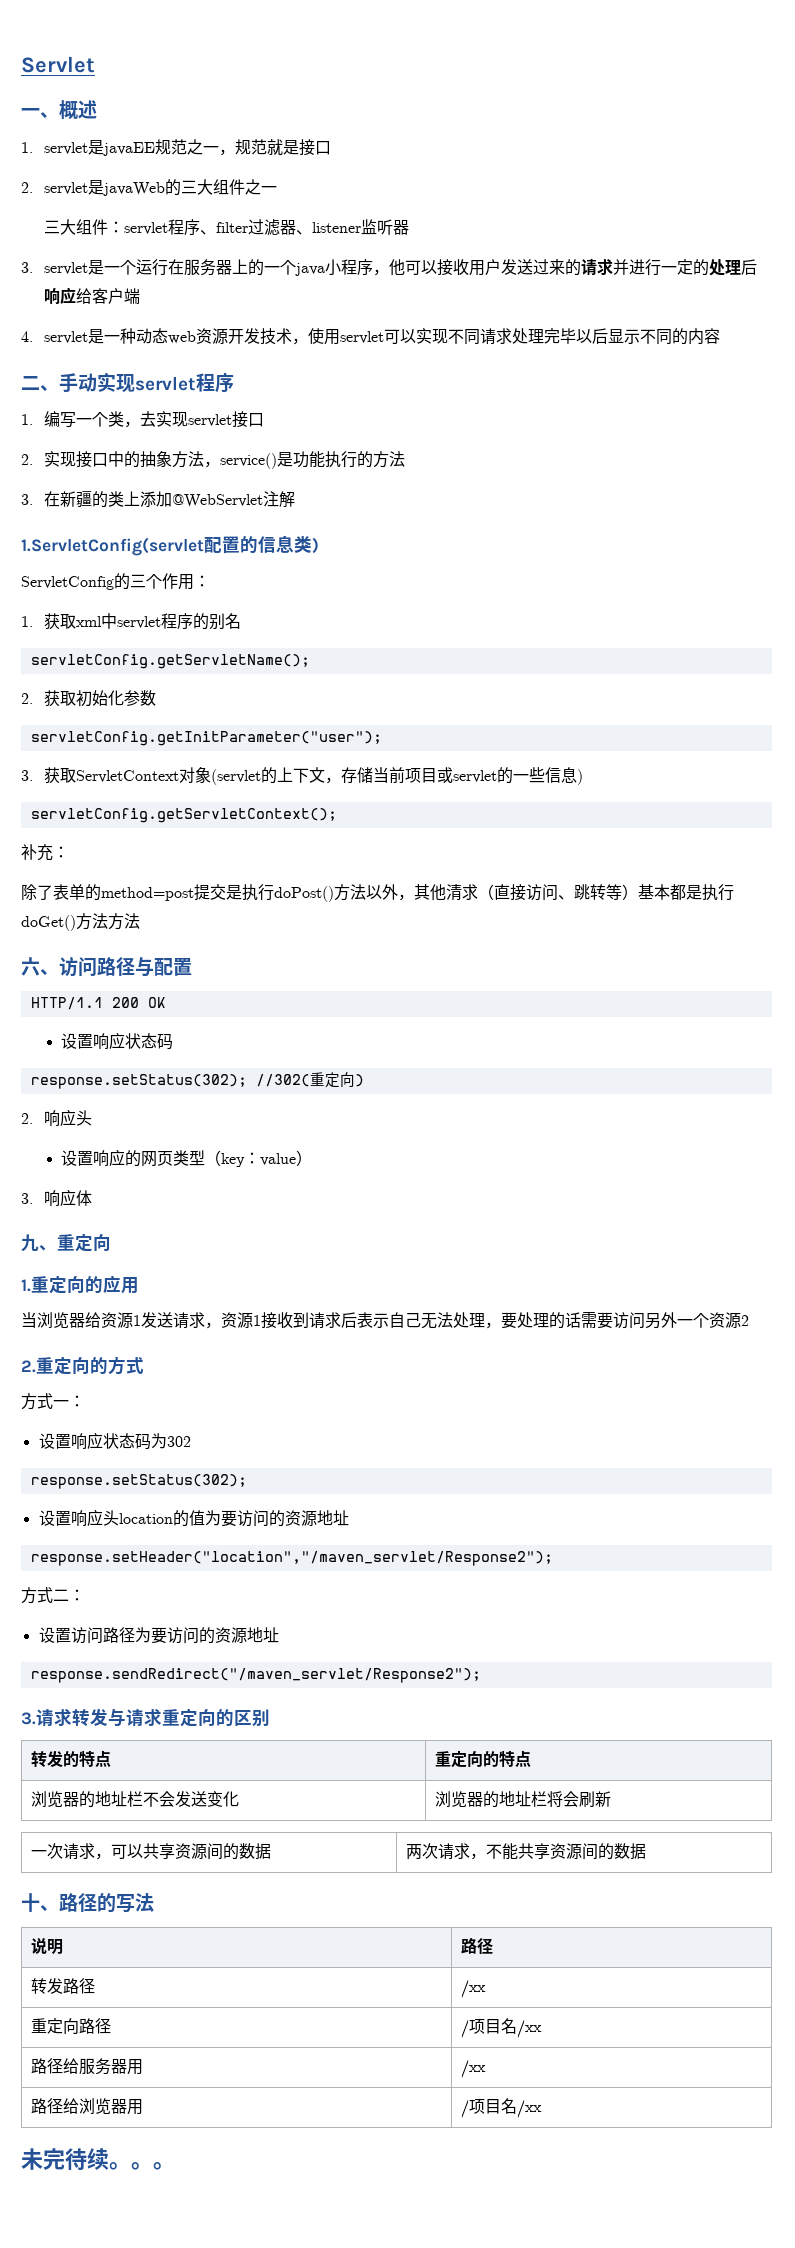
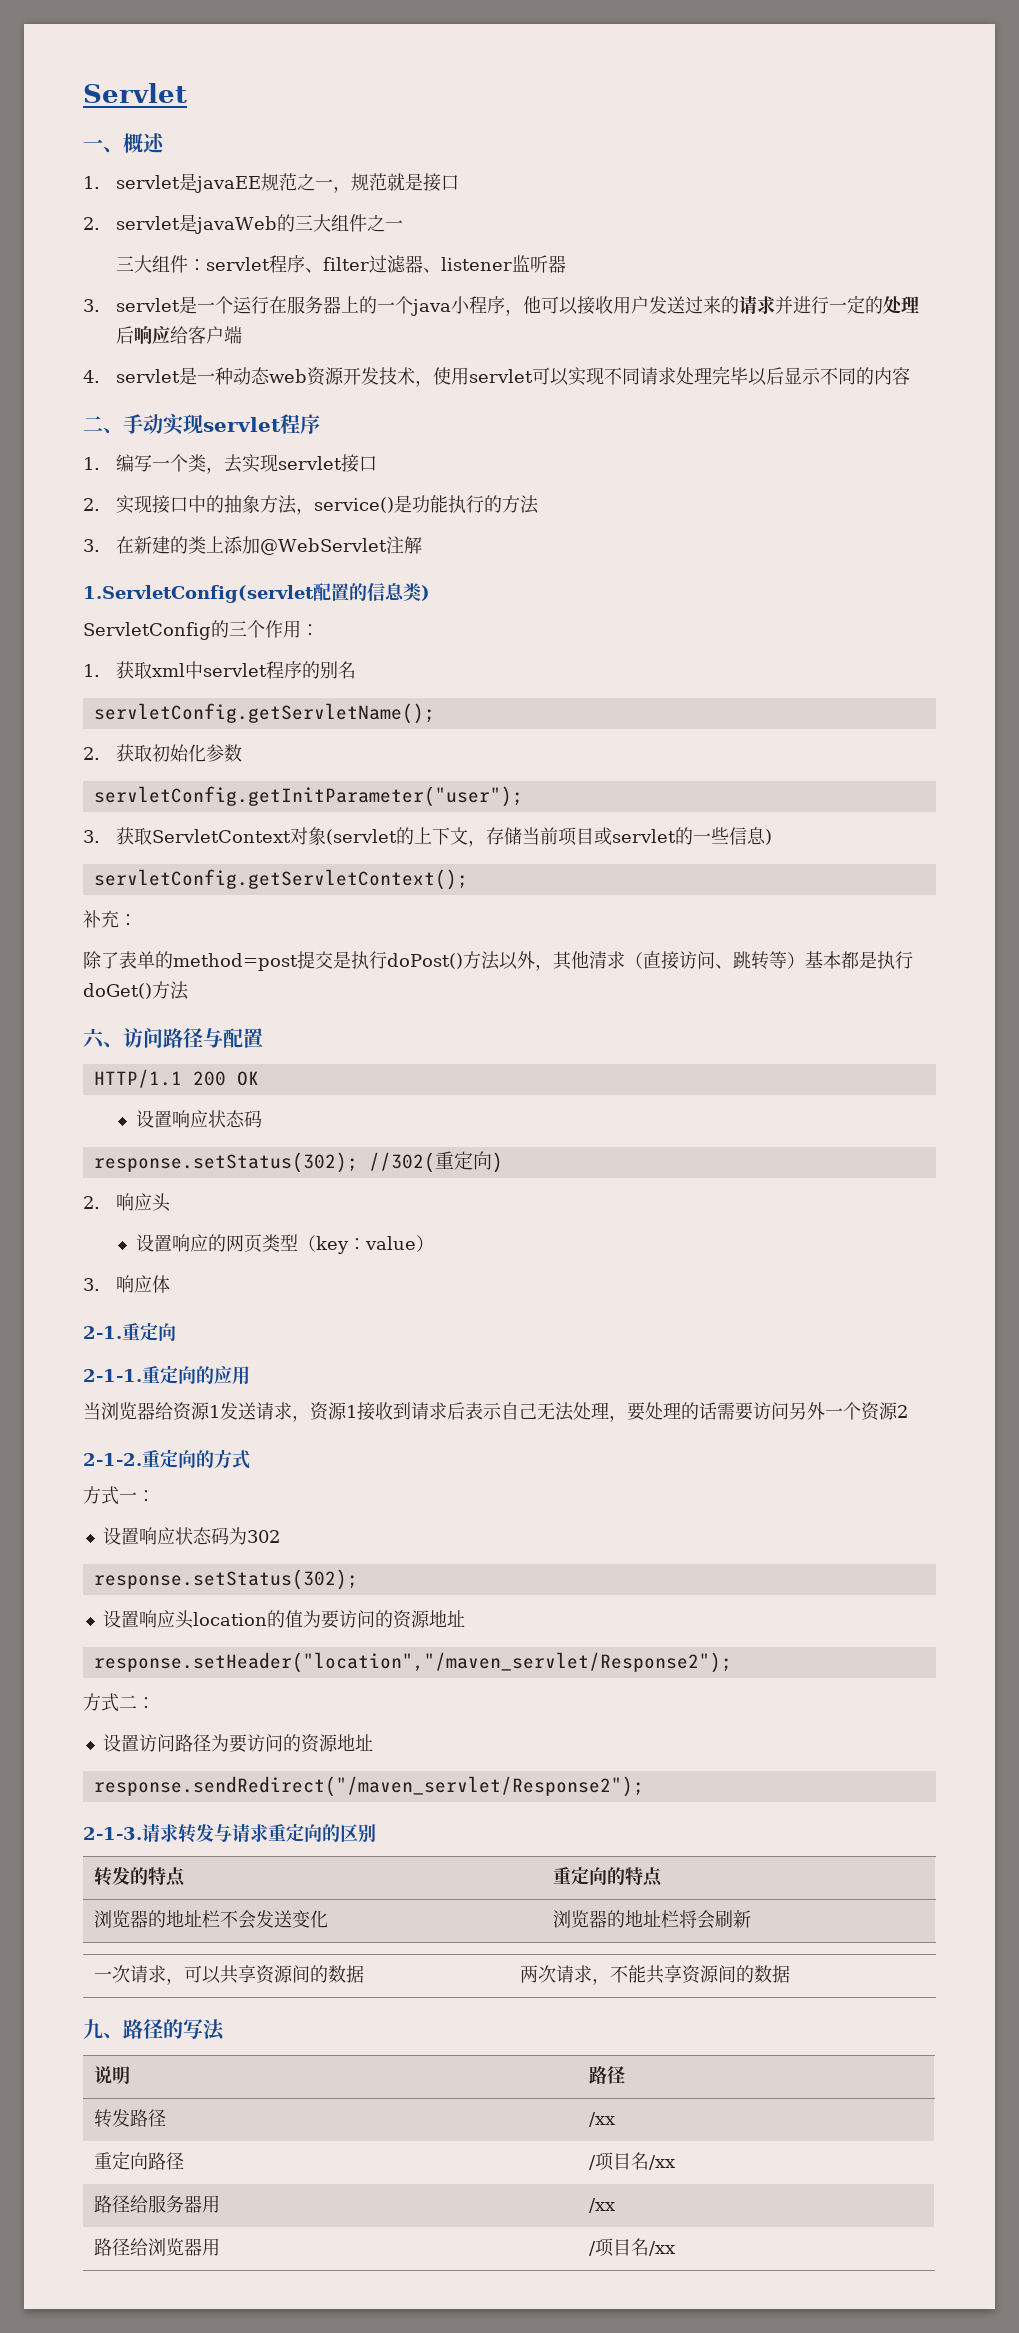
[75,491,92,508] 疆 -> [151,536,170,554] 建
[108,913,140,930] 方法 -> (189, 990) none
[21,1234,57,1252] 九、 -> [83,1326,122,1339] 2-1.
[21,1279,31,1292] 1. -> [83,1369,142,1382] 2-1-1.
[21,1360,36,1373] 2. -> [83,1453,142,1466] 2-1-2.
[21,1712,36,1725] 3. -> [83,1827,142,1840] 2-1-3.
[21,1893,40,1912] 十 -> [83,2019,103,2039] 九
[21,2148,175,2170] // 未完待续。。。 -> (676, 2248) none

